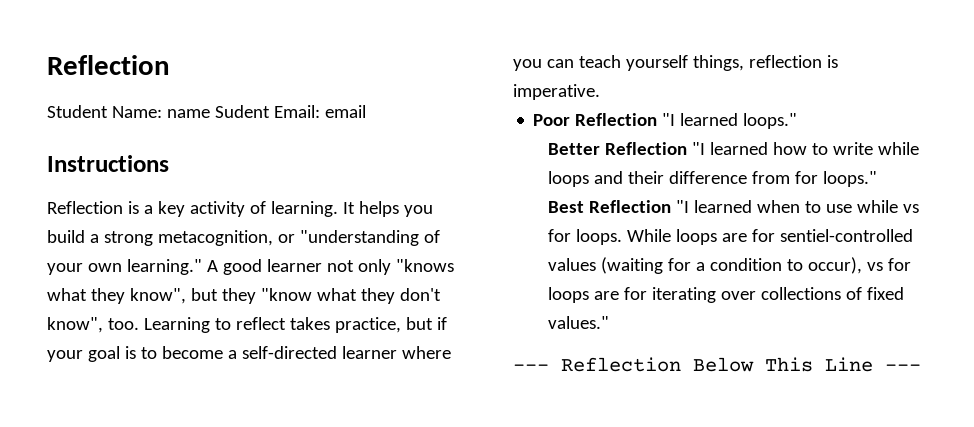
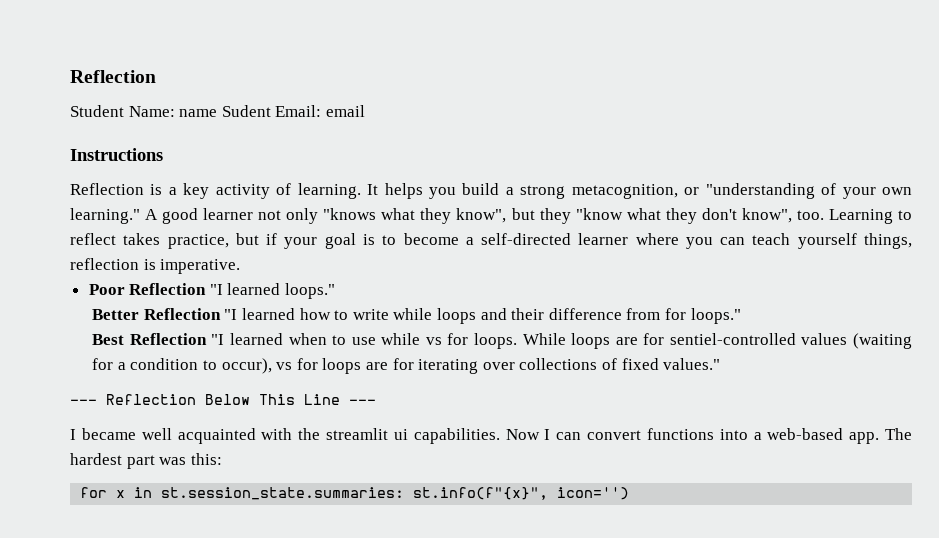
(921, 367) none -> [70,428,913,444] [70,453,222,469] [80,487,630,500] // I became well acquainted with the streamlit ui capabilities. Now I can convert functions into a web-based app. The hardest part was this: // for x in st.session_state.summaries: st.info(f"{x}", icon='')

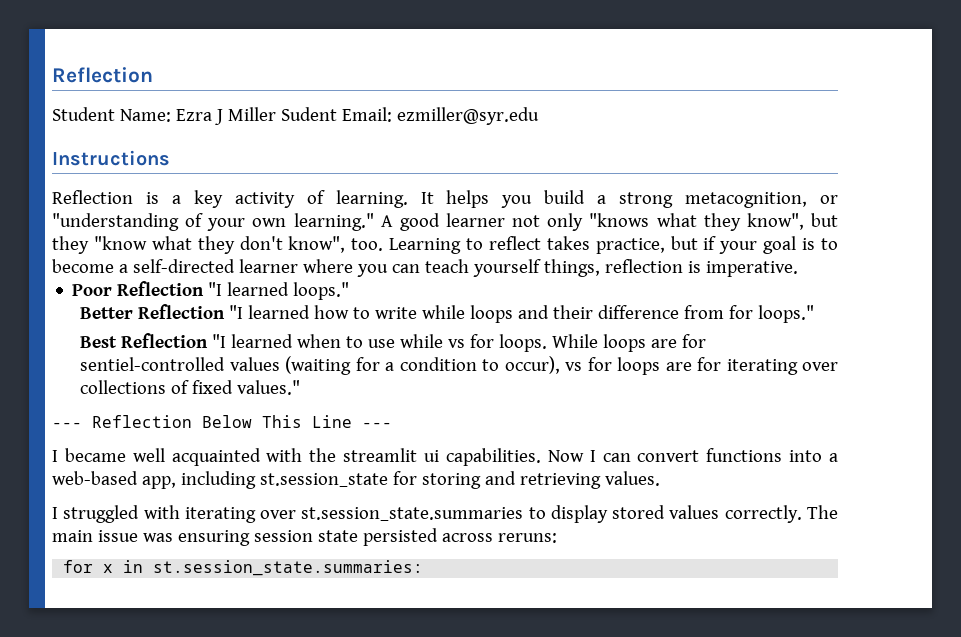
[179,109,218,117] name -> [175,107,276,125] Ezra J Miller
[325,105,365,117] email -> [396,107,539,125] ezmiller@syr.edu
[849,428,913,444] [70,453,222,469] app. The hardest part was this: -> [141,471,660,489] [52,505,838,523] [52,528,557,546] app, including st.session_state for storing and retrieving values. // I struggled with iterating over st.session_state.summaries to display stored values correctly. The main issue was ensuring session state persisted across reruns:
[413,487,630,500] st.info(f"{x}", icon='') -> (424, 568) none

